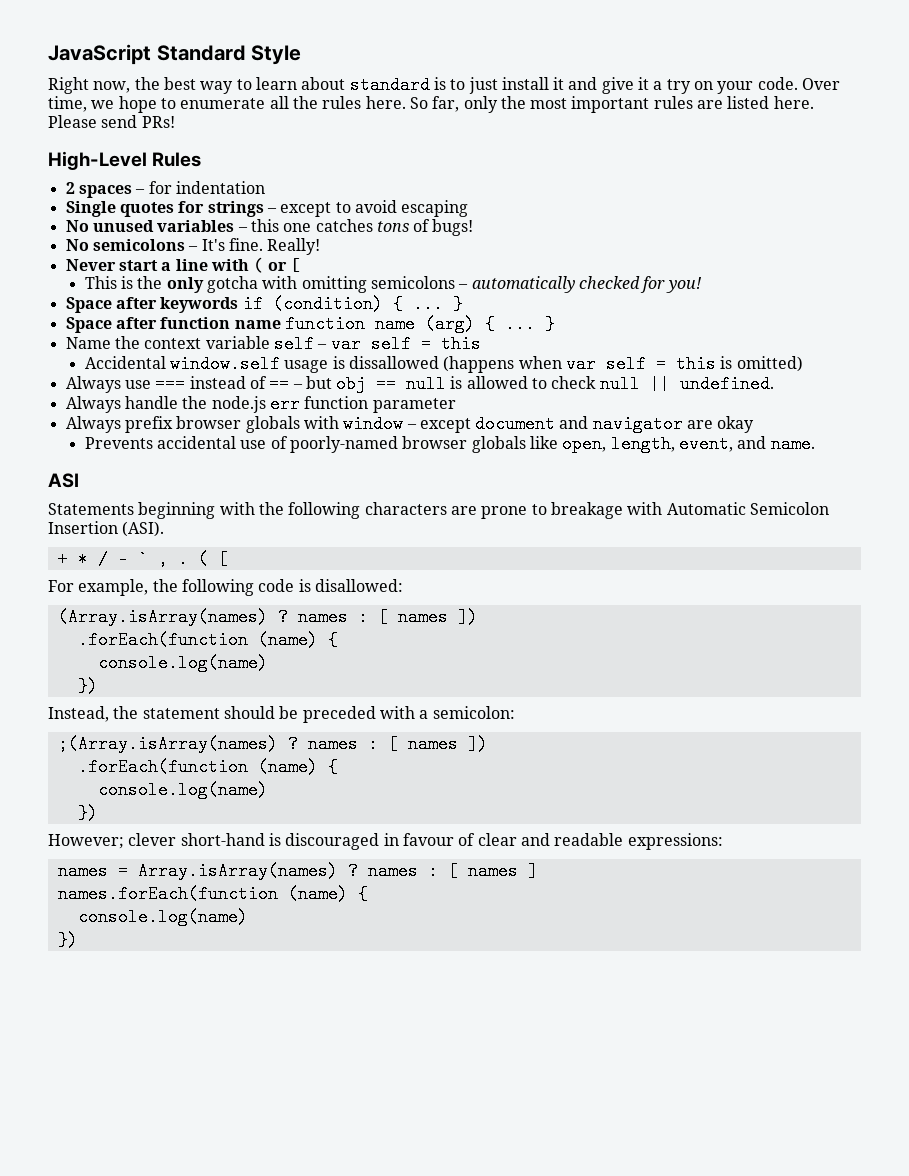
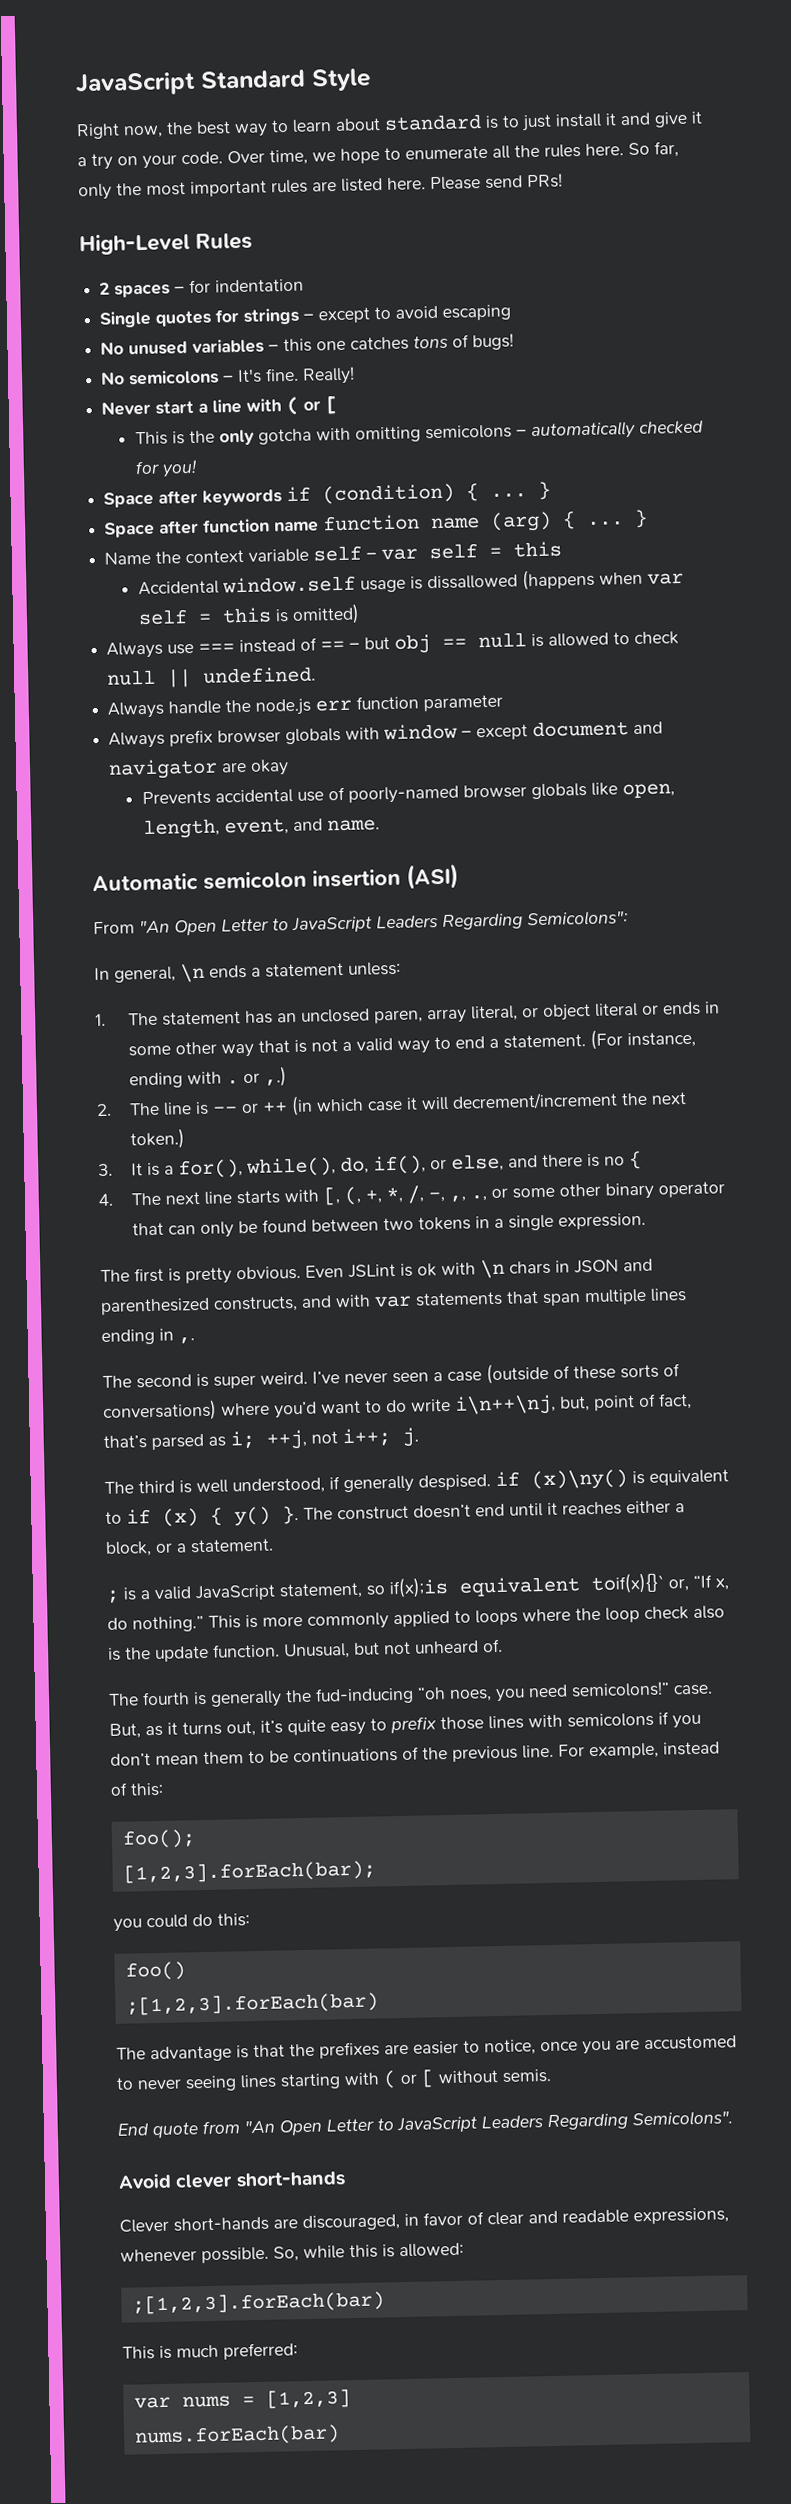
[48,473,79,488] [48,502,829,519] [48,521,165,537] [57,550,228,568] [48,579,403,596] [57,608,478,626] [77,631,338,649] [97,654,268,672] [77,677,98,695] [48,706,515,723] [57,735,488,753] [77,758,338,776] [97,781,268,799] [77,804,98,822] [48,833,723,850] [57,862,538,880] [57,885,368,903] [77,908,248,926] [57,931,78,949] ASI // Statements beginning with the following characters are prone to breakage with Automatic Semicolon Insertion (ASI). // + * / - ` , . ( [ // For example, the following code is disallowed: // (Array.isArray(names) ? names : [ names ]) // .forEach(function (name) { // console.log(name) // }) // Instead, the statement should be preceded with a semicolon: // ;(Array.isArray(names) ? names : [ names ]) // .forEach(function (name) { // console.log(name) // }) // However; clever short-hand is discouraged in favour of clear and readable expressions: // names = Array.isArray(names) ? names : [ names ] // names.forEach(function (name) { // console.log(name) // }) -> [92,863,459,892] [93,910,628,936] [94,961,401,983] [95,1001,720,1027] [127,1029,696,1058] [128,1066,287,1089] [96,1091,687,1117] [129,1128,185,1150] [98,1150,642,1179] [98,1181,725,1207] [131,1212,646,1238] [100,1258,653,1285] [100,1288,687,1316] [101,1328,195,1346] [102,1362,680,1389] [103,1392,692,1422] [103,1427,419,1451] [104,1469,729,1495] [105,1500,685,1527] [105,1538,274,1557] [106,1572,729,1603] [107,1605,725,1633] [108,1638,503,1662] [108,1681,713,1708] [109,1711,701,1739] [110,1741,720,1766] [110,1782,164,1797] [121,1829,196,1849] [122,1860,376,1884] [113,1913,250,1932] [124,1961,186,1981] [125,1992,379,2016] [116,2035,737,2063] [116,2069,551,2092] [117,2110,733,2139] [118,2171,346,2189] [119,2207,729,2233] [120,2242,464,2264] [131,2291,385,2315] [122,2342,298,2360] [133,2389,351,2409] [133,2424,340,2447] Automatic semicolon insertion (ASI) // From "An Open Letter to JavaScript Leaders Regarding Semicolons": // In general, \n ends a statement unless: // 1. The statement has an unclosed paren, array literal, or object literal or ends in some other way that is not a valid way to end a statement. (For instance, ending with . or ,.) // 2. The line is -- or ++ (in which case it will decrement/increment the next token.) // 3. It is a for(), while(), do, if(), or else, and there is no { // 4. The next line starts with [, (, +, *, /, -, ,, ., or some other binary operator that can only be found between two tokens in a single expression. // The first is pretty obvious. Even JSLint is ok with \n chars in JSON and parenthesized constructs, and with var statements that span multiple lines ending in ,. // The second is super weird. I’ve never seen a case (outside of these sorts of conversations) where you’d want to do write i\n++\nj, but, point of fact, that’s parsed as i; ++j, not i++; j. // The third is well understood, if generally despised. if (x)\ny() is equivalent to if (x) { y() }. The construct doesn’t end until it reaches either a block, or a statement. // ; is a valid JavaScript statement, so if(x);is equivalent toif(x){}` or, “If x, do nothing.” This is more commonly applied to loops where the loop check also is the update function. Unusual, but not unheard of. // The fourth is generally the fud-inducing “oh noes, you need semicolons!” case. But, as it turns out, it’s quite easy to prefix those lines with semicolons if you don’t mean them to be continuations of the previous line. For example, instead of this: // foo(); // [1,2,3].forEach(bar); // you could do this: // foo() // ;[1,2,3].forEach(bar) // The advantage is that the prefixes are easier to notice, once you are accustomed to never seeing lines starting with ( or [ without semis. // End quote from "An Open Letter to JavaScript Leaders Regarding Semicolons". // Avoid clever short-hands // Clever short-hands are discouraged, in favor of clear and readable expressions, whenever possible. So, while this is allowed: // ;[1,2,3].forEach(bar) // This is much preferred: // var nums = [1,2,3] // nums.forEach(bar)

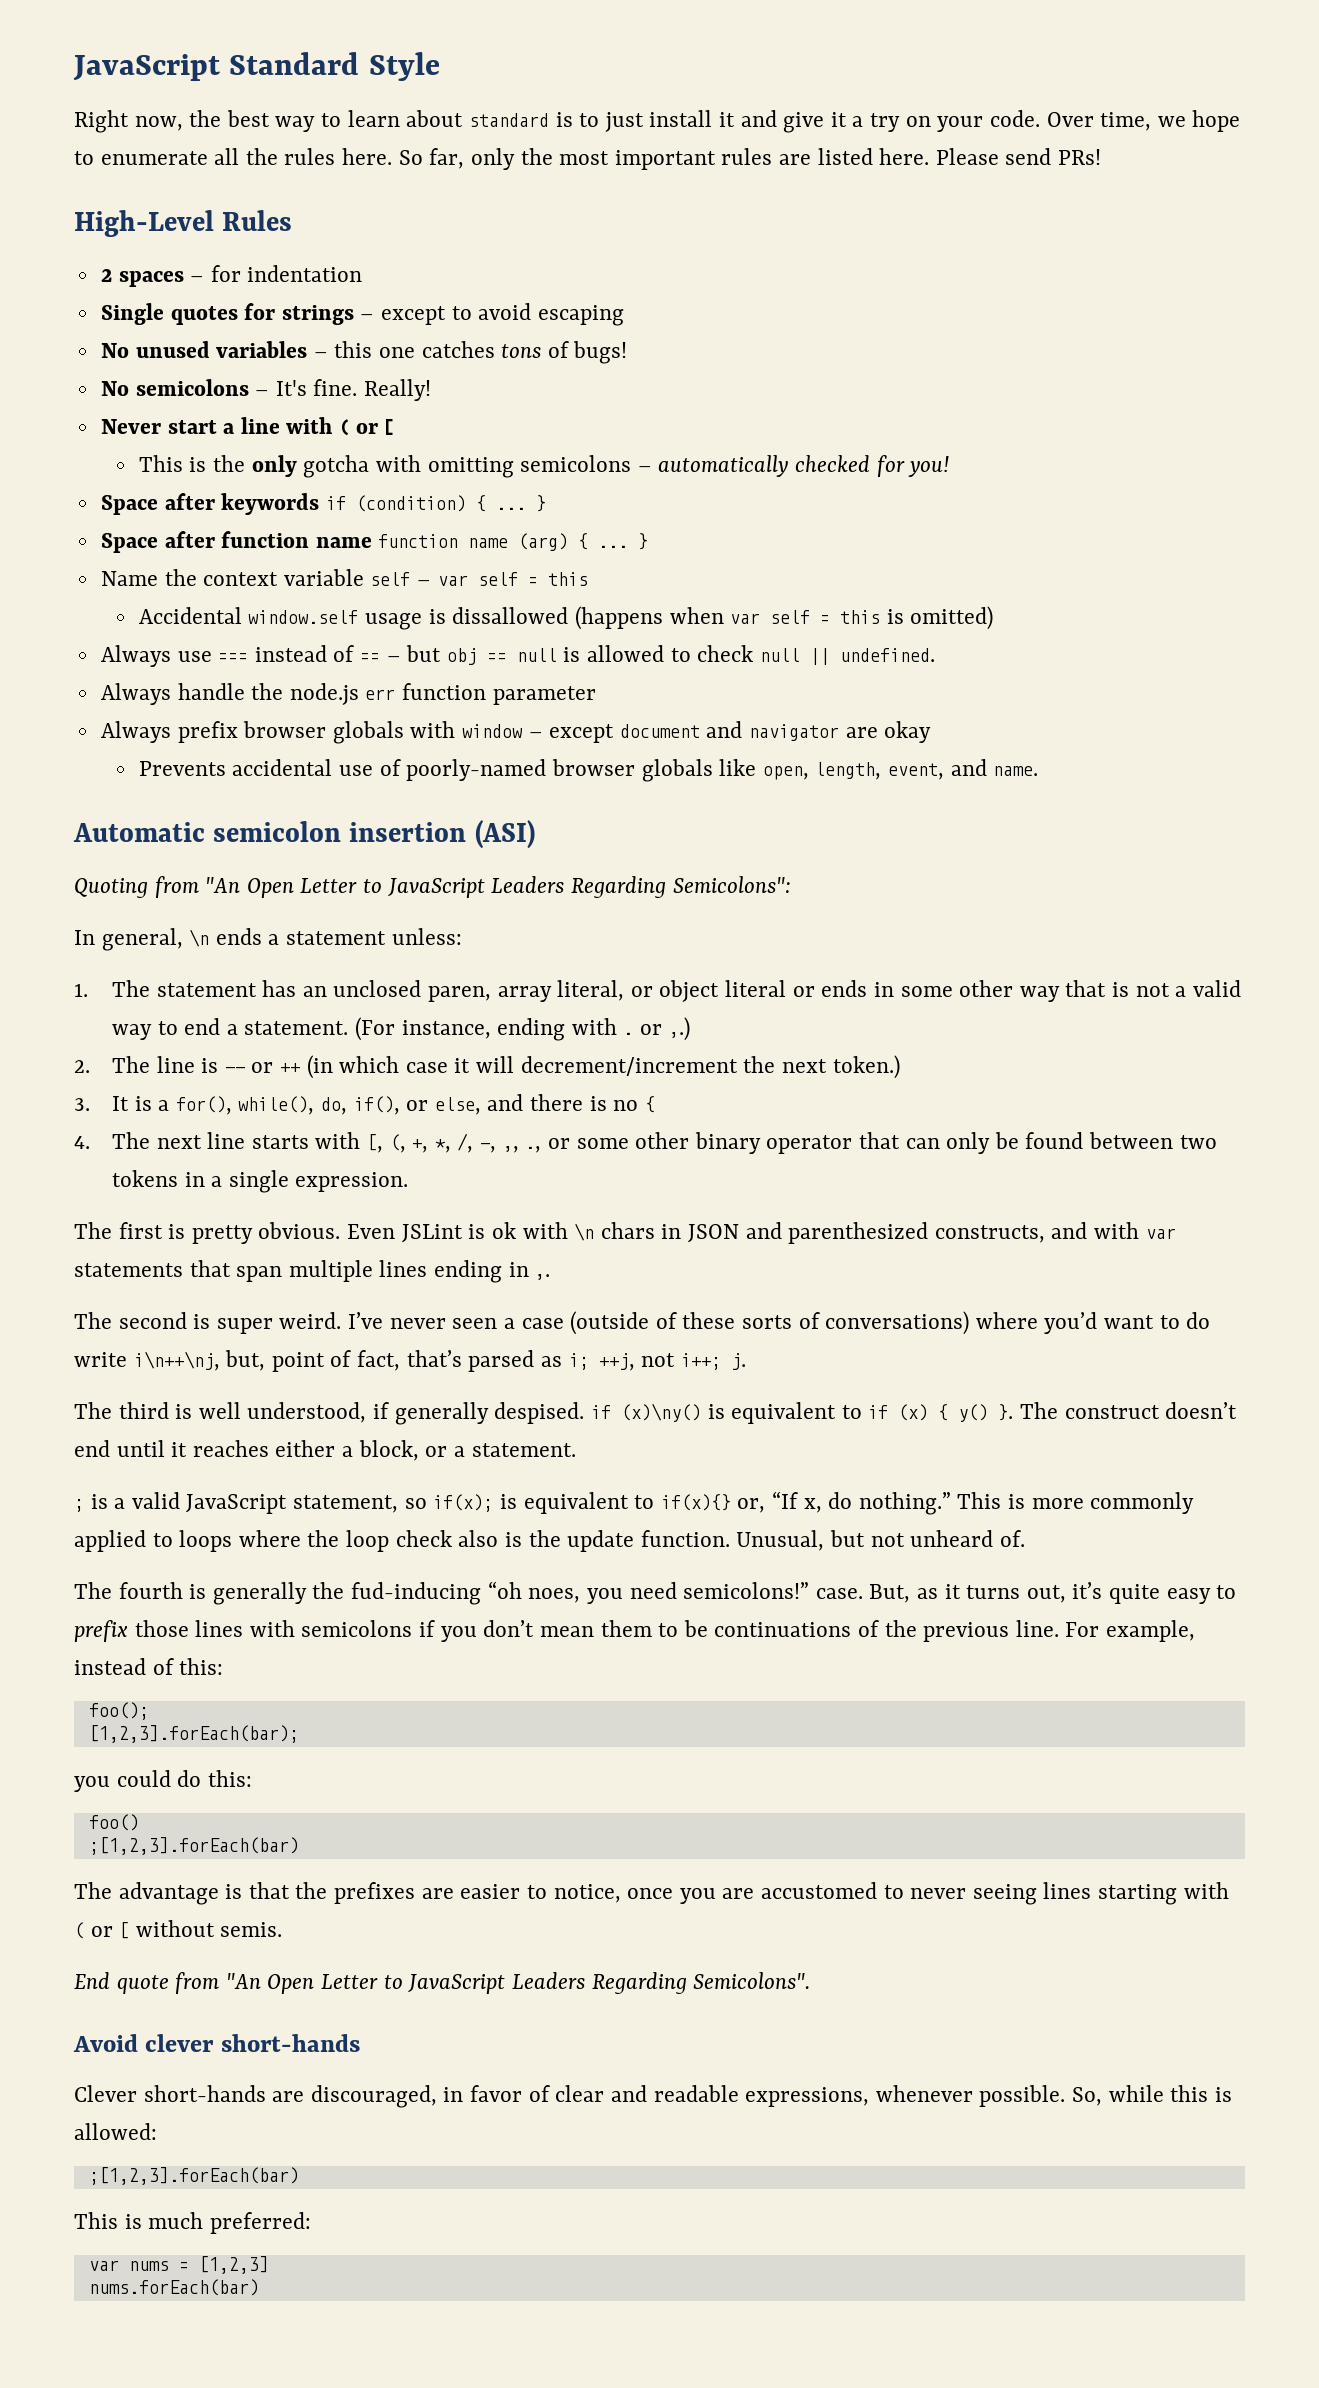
[93,921,135,935] From -> [74,876,199,898] Quoting from
[389,1572,665,1599] if(x);is equivalent toif(x){}` -> [433,1492,731,1514] if(x); is equivalent to if(x){}

